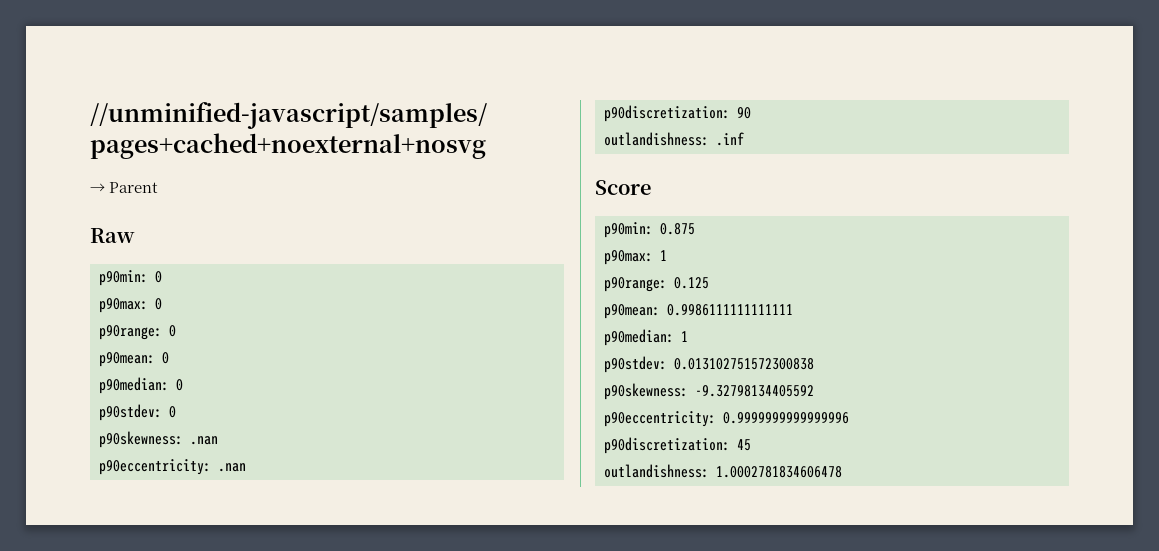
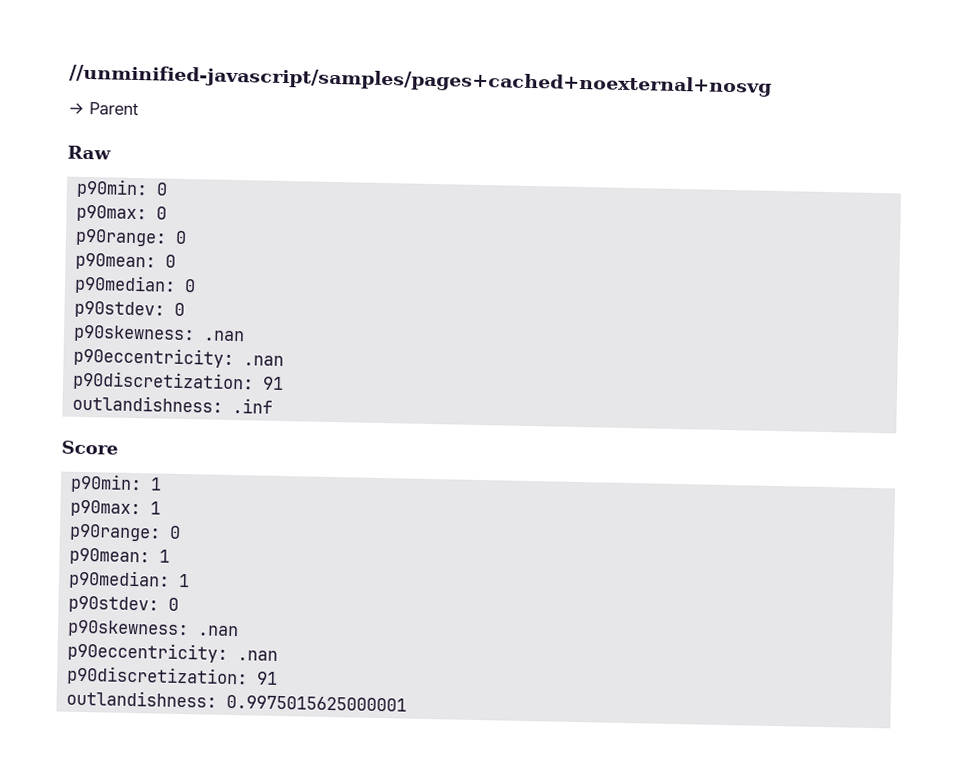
[737,107,751,119] 90 -> [262,376,285,391] 91
[660,223,695,235] 0.875 -> [150,477,163,491] 1
[674,277,709,289] [604,304,793,319] 0.125 // p90mean: 0.9986111111111111 -> [169,525,182,539] [69,547,171,566] 0 // p90mean: 1
[674,358,814,370] [604,383,814,400] [604,411,849,427] [604,437,751,454] [604,464,842,478] 0.013102751572300838 // p90skewness: -9.32798134405592 // p90eccentricity: 0.9999999999999996 // p90discretization: 45 // outlandishness: 1.0002781834606478 -> [168,597,180,611] [67,619,240,639] [67,641,279,663] [66,665,279,688] [66,689,408,712] 0 // p90skewness: .nan // p90eccentricity: .nan // p90discretization: 91 // outlandishness: 0.9975015625000001

